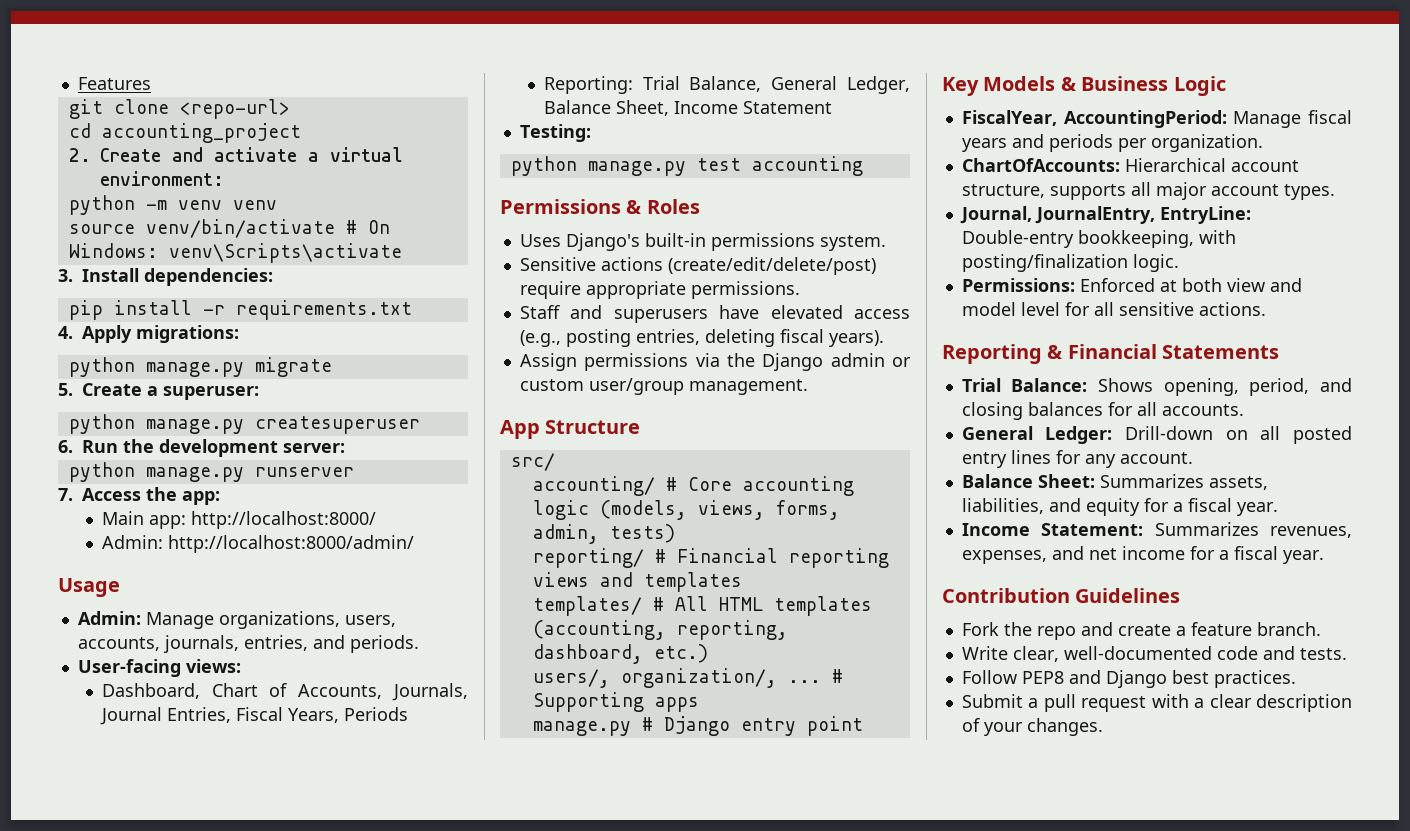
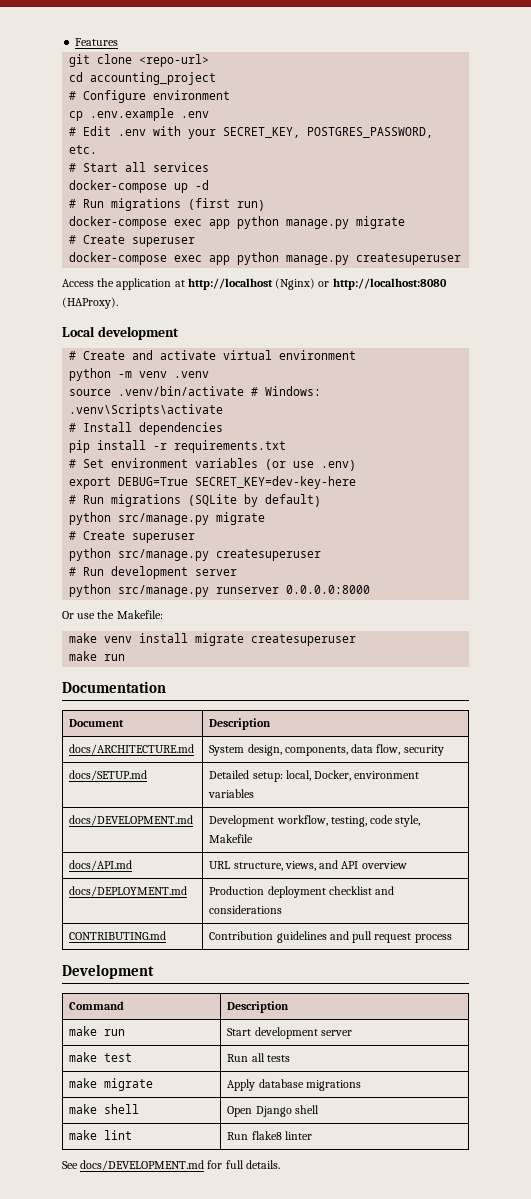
[68,147,403,162] [99,171,224,186] 2. Create and activate a virtual environment: -> [69,90,231,103] [69,108,210,121] [69,126,434,139] [69,145,98,154] [69,162,210,172] [69,180,210,193] [69,198,266,211] [69,216,406,229] [69,235,196,247] [69,252,462,265] [62,278,447,290] [62,297,118,309] [62,326,179,340] [69,350,357,360] # Configure environment // cp .env.example .env // # Edit .env with your SECRET_KEY, POSTGRES_PASSWORD, etc. // # Start all services // docker-compose up -d // # Run migrations (first run) // docker-compose exec app python manage.py migrate // # Create superuser // docker-compose exec app python manage.py createsuperuser // Access the application at http://localhost (Nginx) or http://localhost:8080 (HAProxy). // Local development // # Create and activate virtual environment
[232,200,277,210] venv -> [174,371,210,378] .venv
[145,219,390,238] [68,243,402,263] [58,268,273,286] [68,300,412,320] [58,325,239,343] [68,357,332,377] [58,383,259,400] [68,414,420,434] [58,439,345,457] [68,462,244,482] venv/bin/activate # On Windows: venv\Scripts\activate // 3. Install dependencies: // pip install -r requirements.txt // 4. Apply migrations: // python manage.py migrate // 5. Create a superuser: // python manage.py createsuperuser // 6. Run the development server: // python manage.py -> [118,386,322,396] [69,404,224,417] [69,422,224,435] [69,440,287,453] [69,458,357,471] [69,476,357,489] [69,494,322,507] [69,512,266,525] [69,531,196,543] [69,548,322,561] [69,566,238,579] [69,584,210,597] .venv/bin/activate # Windows: .venv\Scripts\activate // # Install dependencies // pip install -r requirements.txt // # Set environment variables (or use .env) // export DEBUG=True SECRET_KEY=dev-key-here // # Run migrations (SQLite by default) // python src/manage.py migrate // # Create superuser // python src/manage.py createsuperuser // # Run development server // python src/manage.py
[58,487,220,505] [101,511,376,529] [101,535,414,553] [58,578,120,597] [77,611,396,629] [77,635,419,653] [77,659,241,677] [101,683,468,701] [99,707,408,725] [543,76,910,94] [543,100,832,116] [519,124,591,142] [510,156,863,176] [500,199,700,214] [519,233,886,251] [519,257,876,275] [519,281,800,299] [519,305,910,323] [519,329,884,347] [519,353,911,371] [519,378,808,395] [500,420,641,439] [510,453,555,471] [532,476,854,496] [532,500,840,520] [532,524,675,544] [532,548,889,568] [532,572,742,592] [532,596,872,616] [532,620,788,640] [532,644,708,664] [532,668,843,688] [532,692,699,712] [532,716,863,736] [942,76,1226,96] [961,110,1352,128] [961,134,1263,152] [961,158,1299,172] [961,182,1335,200] [959,206,1251,224] [961,230,1236,248] [961,254,1179,272] [961,278,1302,292] [961,302,1266,316] [942,344,1280,364] [961,378,1352,396] [961,402,1244,420] [961,426,1352,444] [961,450,1193,468] [961,474,1268,490] [961,498,1278,516] [961,522,1352,538] [961,546,1324,564] [942,588,1181,603] [961,622,1321,640] [961,646,1347,662] [961,670,1296,688] [961,694,1352,712] [961,718,1103,736] // 7. Access the app: // Main app: http://localhost:8000/ // Admin: http://localhost:8000/admin/ // Usage // Admin: Manage organizations, users, accounts, journals, entries, and periods. // User-facing views: // Dashboard, Chart of Accounts, Journals, Journal Entries, Fiscal Years, Periods // Reporting: Trial Balance, General Ledger, Balance Sheet, Income Statement // Testing: // python manage.py test accounting // Permissions & Roles // Uses Django's built-in permissions system. // Sensitive actions (create/edit/delete/post) require appropriate permissions. // Staff and superusers have elevated access (e.g., posting entries, deleting fiscal years). // Assign permissions via the Django admin or custom user/group management. // App Structure // src/ // accounting/ # Core accounting logic (models, views, forms, admin, tests) // reporting/ # Financial reporting views and templates // templates/ # All HTML templates (accounting, reporting, dashboard, etc.) // users/, organization/, ... # Supporting apps // manage.py # Django entry point // Key Models & Business Logic // FiscalYear, AccountingPeriod: Manage fiscal years and periods per organization. // ChartOfAccounts: Hierarchical account structure, supports all major account types. // Journal, JournalEntry, EntryLine: Double-entry bookkeeping, with posting/finalization logic. // Permissions: Enforced at both view and model level for all sensitive actions. // Reporting & Financial Statements // Trial Balance: Shows opening, period, and closing balances for all accounts. // General Ledger: Drill-down on all posted entry lines for any account. // Balance Sheet: Summarizes assets, liabilities, and equity for a fiscal year. // Income Statement: Summarizes revenues, expenses, and net income for a fiscal year. // Contribution Guidelines // Fork the repo and create a feature branch. // Write clear, well-documented code and tests. // Follow PEP8 and Django best practices. // Submit a pull request with a clear description of your changes. -> [286,585,371,594] [62,610,163,619] [69,633,357,646] [69,651,126,661] [62,681,166,693] [69,719,125,727] [209,718,272,730] [69,744,195,755] [209,744,444,756] [69,770,148,781] [209,770,420,782] [208,789,255,798] [69,815,194,826] [209,815,421,827] [209,834,254,843] [69,860,133,871] [209,860,407,871] [69,886,188,897] [209,886,395,898] [209,905,283,914] [69,931,167,940] [209,931,452,943] [62,964,154,979] [69,1001,125,1010] [227,1001,290,1013] [69,1026,126,1036] [227,1027,352,1039] [69,1052,133,1062] [227,1053,290,1062] [69,1078,154,1091] [227,1079,361,1091] [69,1104,140,1114] [227,1105,319,1117] [69,1130,133,1140] [227,1131,312,1140] [62,1160,280,1171] 0.0.0.0:8000 // Or use the Makefile: // make venv install migrate createsuperuser // make run // Documentation // Document | Description // docs/ARCHITECTURE.md | System design, components, data flow, security // docs/SETUP.md | Detailed setup: local, Docker, environment variables // docs/DEVELOPMENT.md | Development workflow, testing, code style, Makefile // docs/API.md | URL structure, views, and API overview // docs/DEPLOYMENT.md | Production deployment checklist and considerations // CONTRIBUTING.md | Contribution guidelines and pull request process // Development // Command | Description // make run | Start development server // make test | Run all tests // make migrate | Apply database migrations // make shell | Open Django shell // make lint | Run flake8 linter // See docs/DEVELOPMENT.md for full details.

